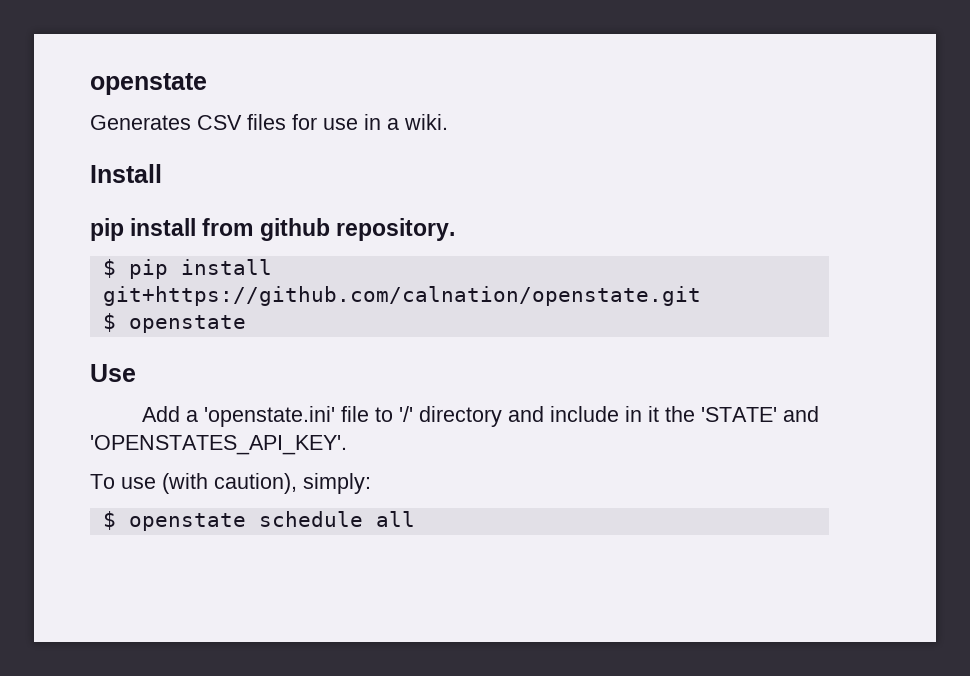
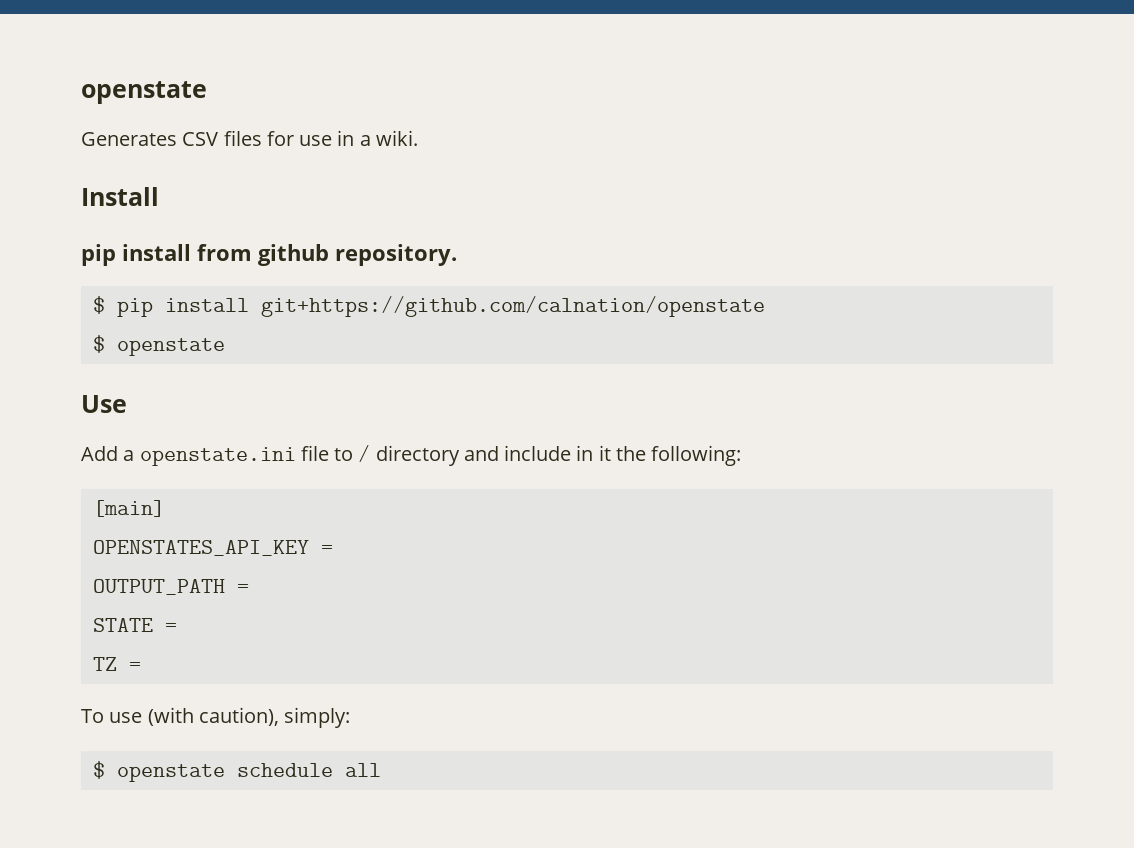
[102,286,701,306] git+https://github.com/calnation/openstate.git -> [260,296,765,317] git+https://github.com/calnation/openstate
[204,406,336,427] 'openstate.ini' -> [139,447,296,466] openstate.ini
[399,406,414,422] '/' -> [358,445,371,462] /
[701,406,820,422] [90,435,347,455] 'STATE' and 'OPENSTATES_API_KEY'. -> [651,445,742,466] [92,500,165,517] [92,540,333,556] [92,579,249,595] [92,618,177,632] [92,657,141,671] following: // [main] // OPENSTATES_API_KEY = // OUTPUT_PATH = // STATE = // TZ =

